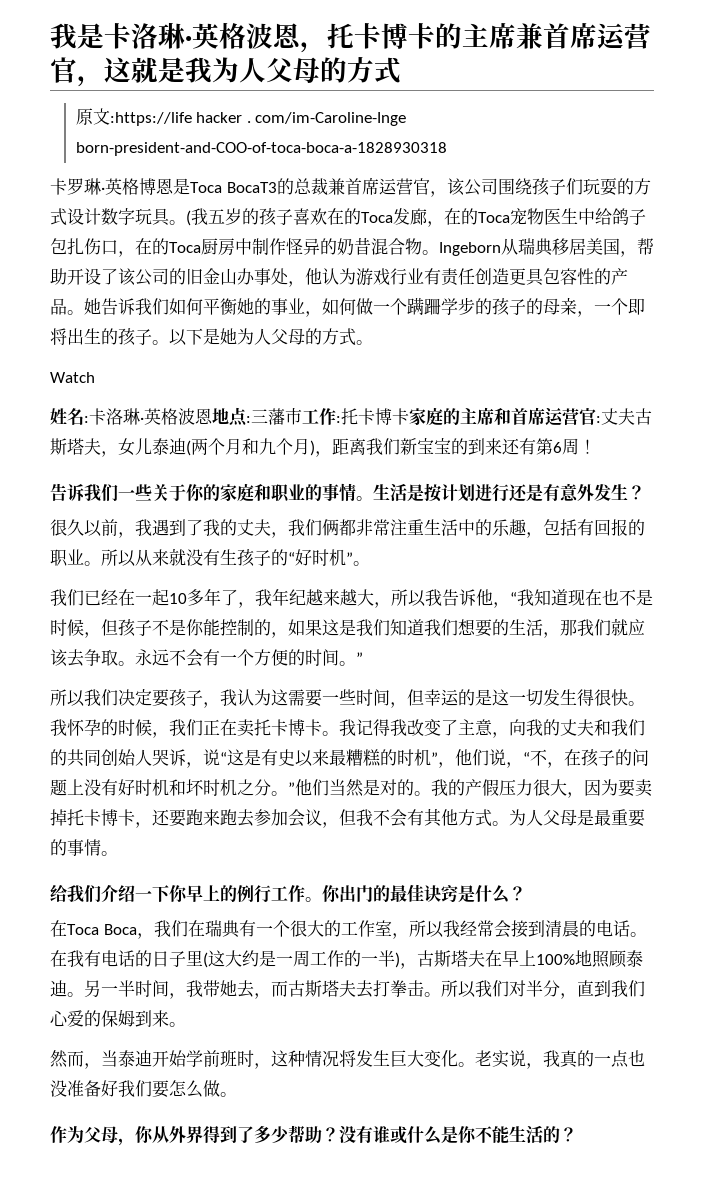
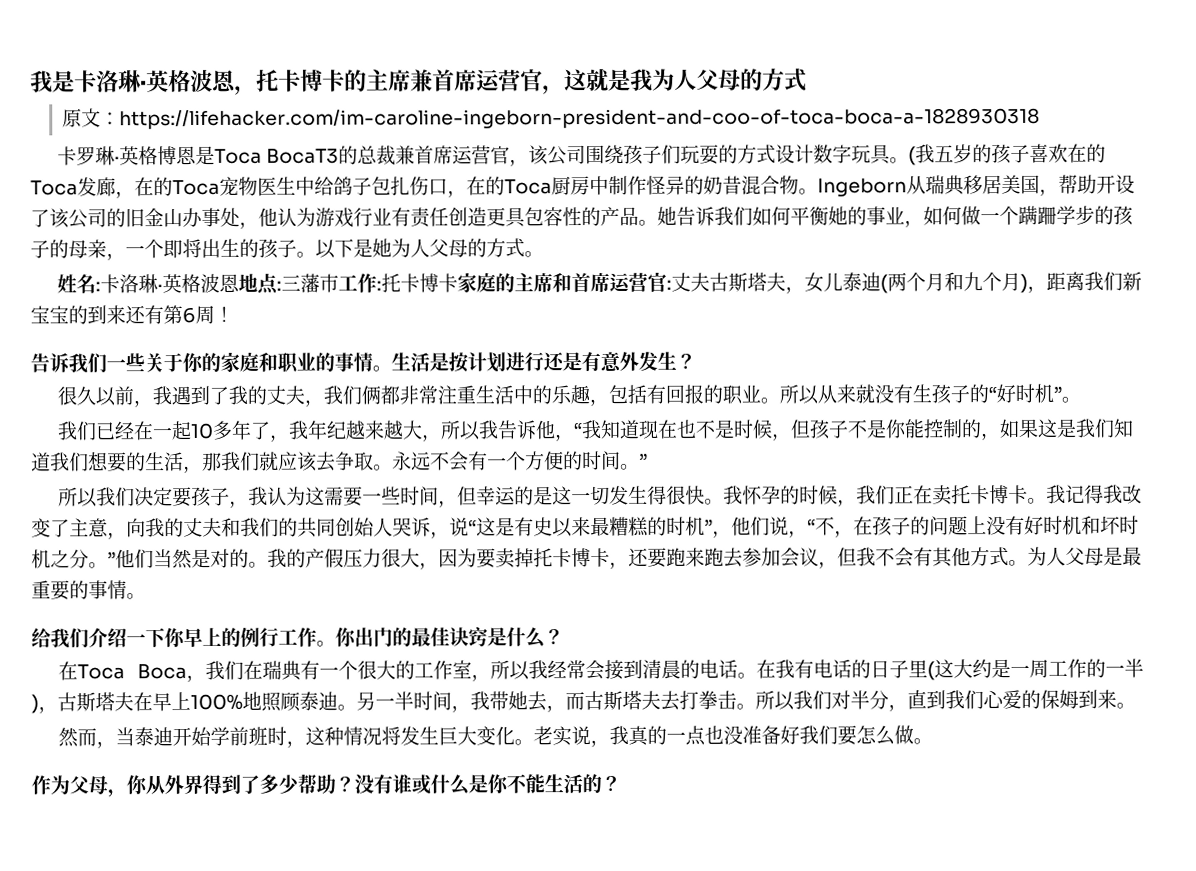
[109,112,407,126] [75,142,447,156] :https://life hacker . com/im-Caroline-Inge born-president-and-COO-of-toca-boca-a-1828930318 -> [100,107,1041,130] ：https://lifehacker.com/im-caroline-ingeborn-president-and-coo-of-toca-boca-a-1828930318
[50,372,95,383] // Watch -> (544, 254) none

